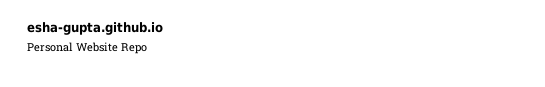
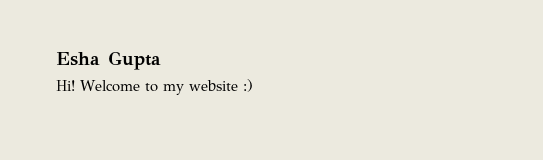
[27,22,163,35] [27,42,147,54] esha-gupta.github.io // Personal Website Repo -> [56,51,161,70] [56,79,253,95] Esha Gupta // Hi! Welcome to my website :)

